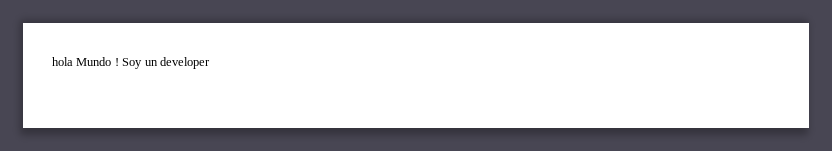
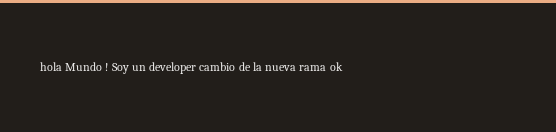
(210, 63) none -> [199,62,343,71] cambio de la nueva rama ok

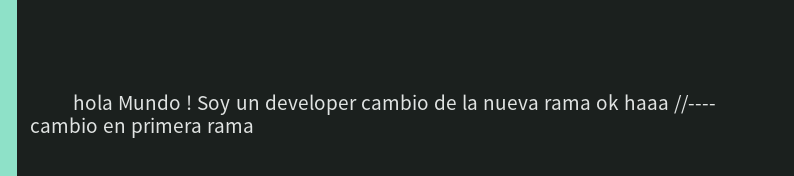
(343, 66) none -> [623,94,716,114] [30,117,255,138] haaa //---- cambio en primera rama

